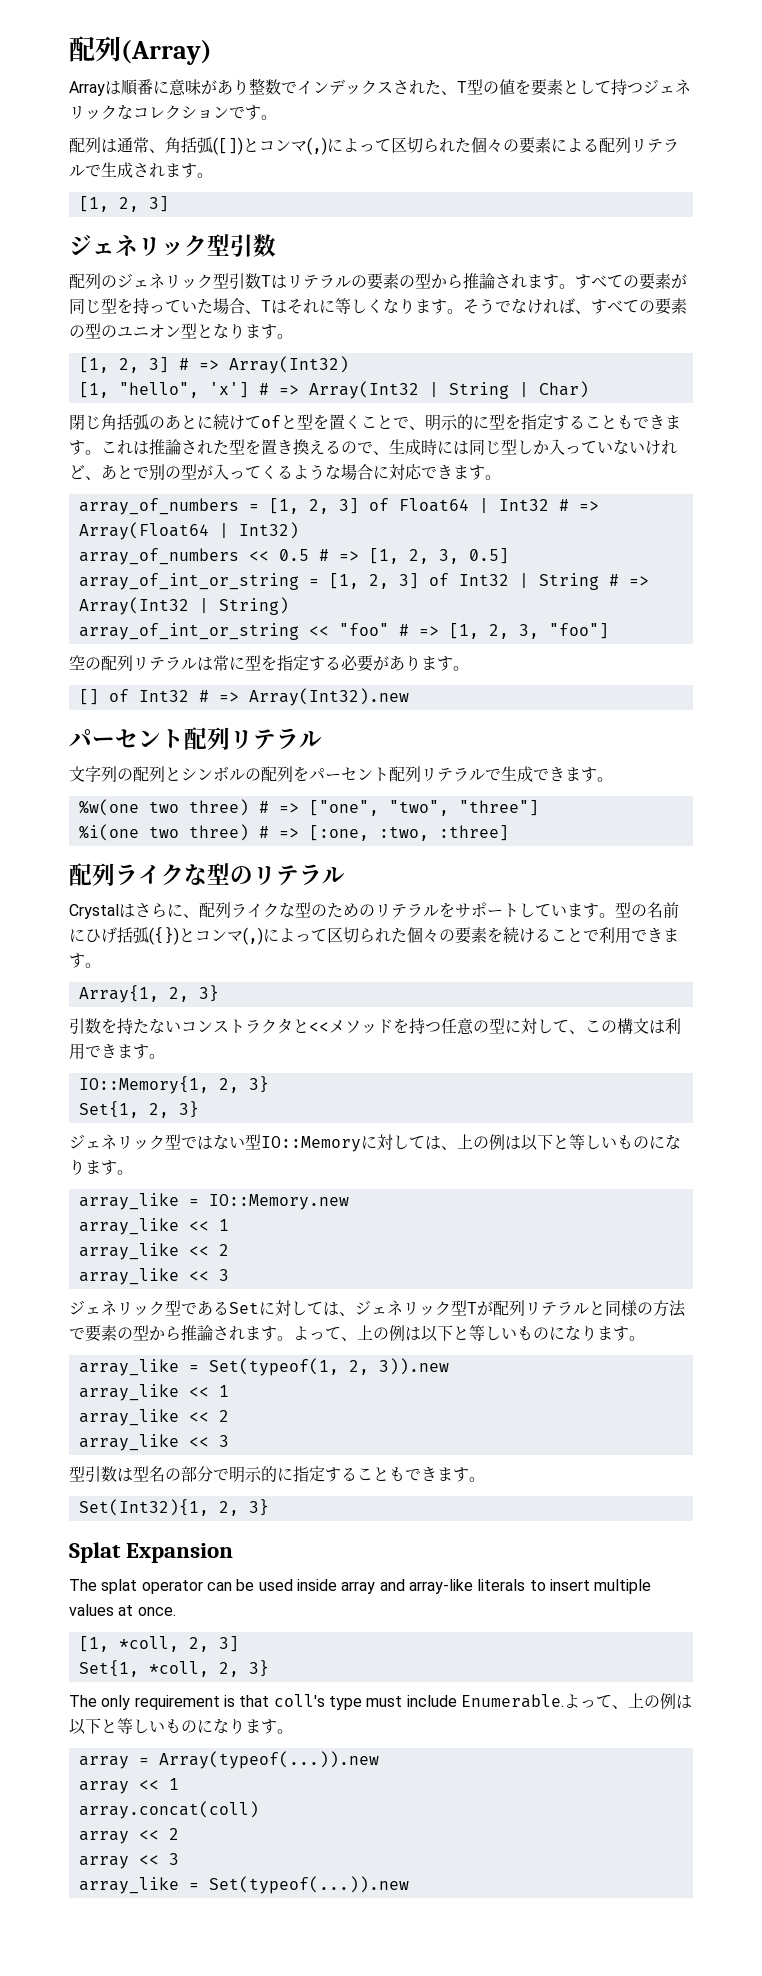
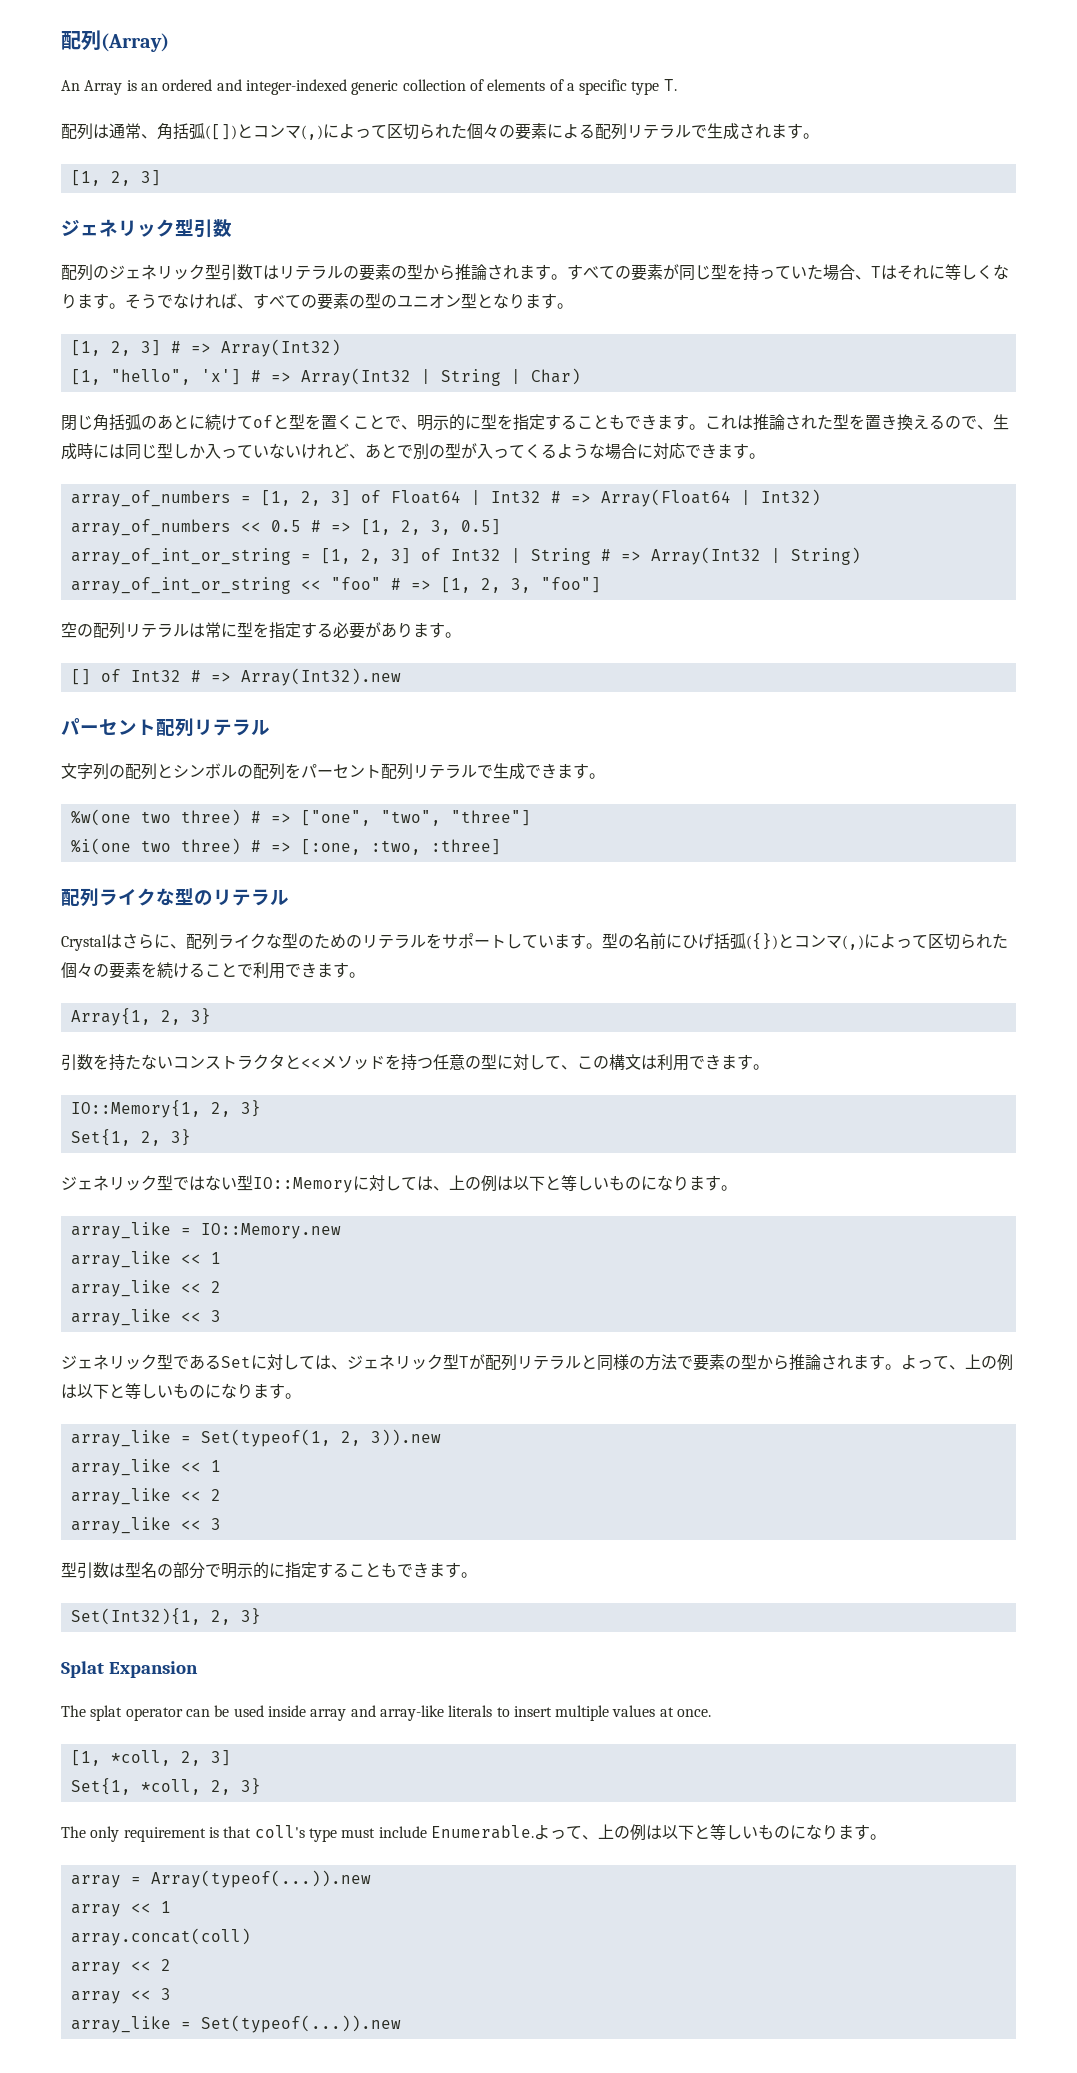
[69,78,691,96] [69,104,277,120] Arrayは順番に意味があり整数でインデックスされた、T型の値を要素として持つジェネリックなコレクションです。 -> [61,79,677,95] An Array is an ordered and integer-indexed generic collection of elements of a specific type T.

